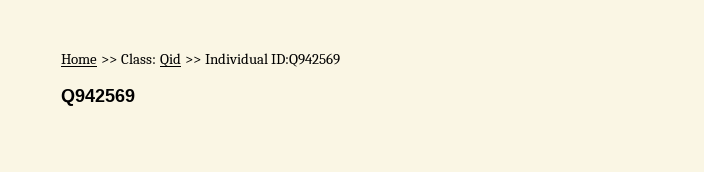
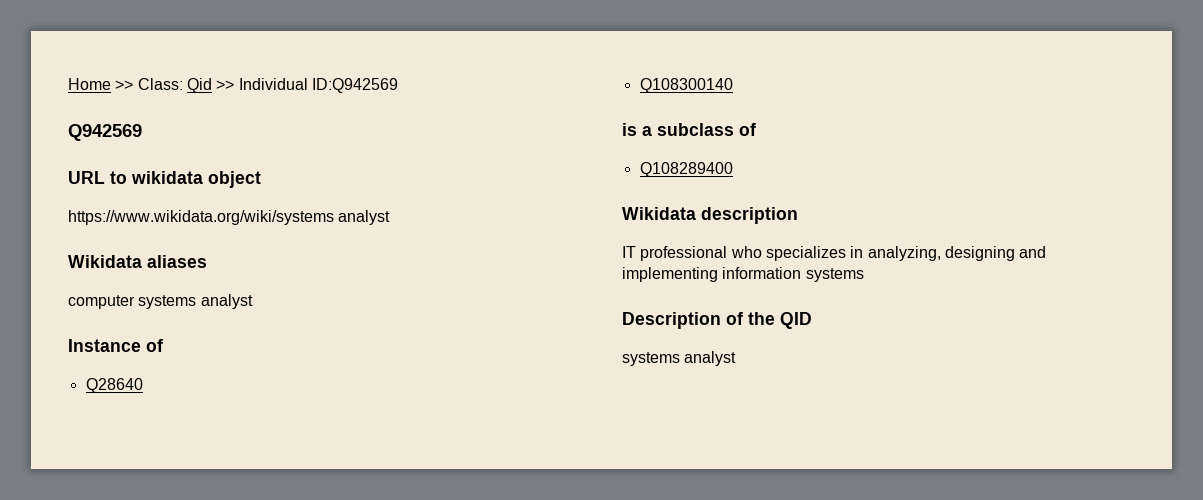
(135, 97) none -> [68,171,261,188] [68,210,391,225] [68,255,207,268] [68,294,253,309] [68,339,163,352] [85,378,143,393] [639,78,733,93] [622,123,756,136] [639,162,733,177] [622,207,798,224] [622,246,1047,261] [622,267,864,282] [622,312,812,329] [622,351,737,366] // URL to wikidata object // https://www.wikidata.org/wiki/systems analyst // Wikidata aliases // computer systems analyst // Instance of // Q28640 // Q108300140 // is a subclass of // Q108289400 // Wikidata description // IT professional who specializes in analyzing, designing and implementing information systems // Description of the QID // systems analyst

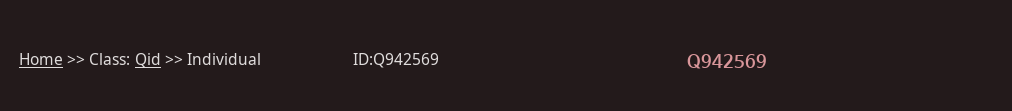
[68,171,261,188] [68,210,391,225] [68,255,207,268] [68,294,253,309] [68,339,163,352] [85,378,143,393] [639,78,733,93] [622,123,756,136] [639,162,733,177] [622,207,798,224] [622,246,1047,261] [622,267,864,282] [622,312,812,329] [622,351,737,366] // URL to wikidata object // https://www.wikidata.org/wiki/systems analyst // Wikidata aliases // computer systems analyst // Instance of // Q28640 // Q108300140 // is a subclass of // Q108289400 // Wikidata description // IT professional who specializes in analyzing, designing and implementing information systems // Description of the QID // systems analyst -> (767, 61) none

